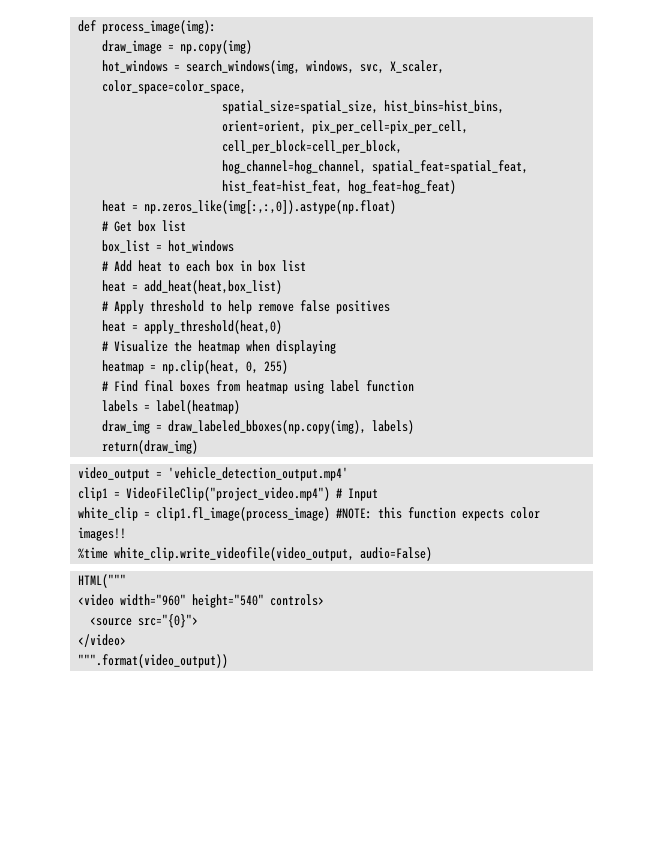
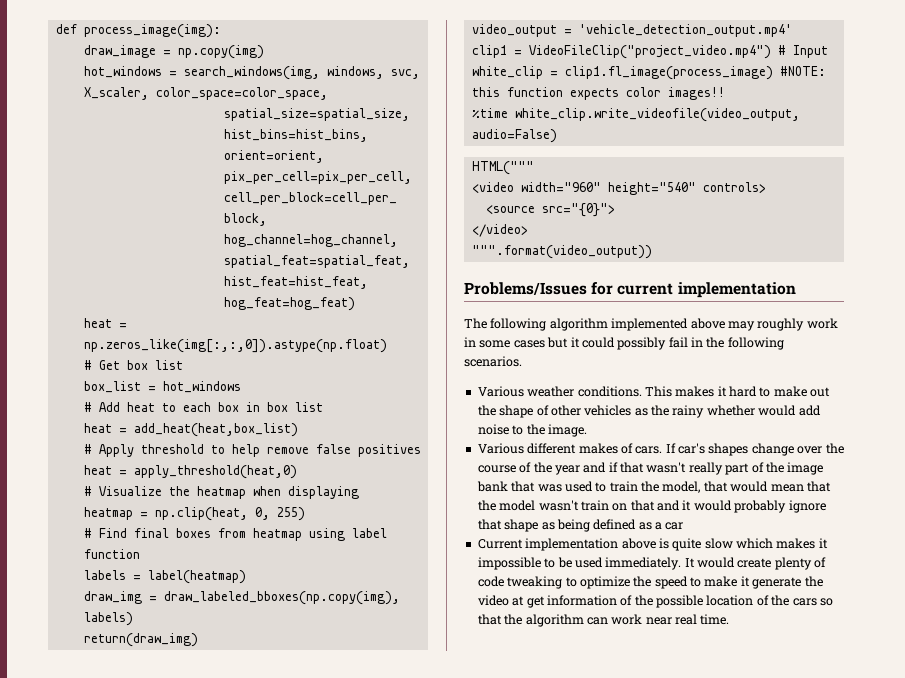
(228, 661) none -> [464,282,796,298] [464,318,838,331] [464,337,784,350] [464,356,522,367] [477,386,831,397] [477,405,821,418] [477,424,587,437] [477,443,844,456] [477,462,824,475] [476,481,831,493] [477,500,826,513] [477,519,684,532] [477,538,828,551] [477,557,827,570] [477,576,823,589] [477,595,833,608] [477,614,730,627] // Problems/Issues for current implementation // The following algorithm implemented above may roughly work in some cases but it could possibly fail in the following scenarios. // Various weather conditions. This makes it hard to make out the shape of other vehicles as the rainy whether would add noise to the image. // Various different makes of cars. If car's shapes change over the course of the year and if that wasn't really part of the image bank that was used to train the model, that would mean that the model wasn't train on that and it would probably ignore that shape as being defined as a car // Current implementation above is quite slow which makes it impossible to be used immediately. It would create plenty of code tweaking to optimize the speed to make it generate the video at get information of the possible location of the cars so that the algorithm can work near real time.

